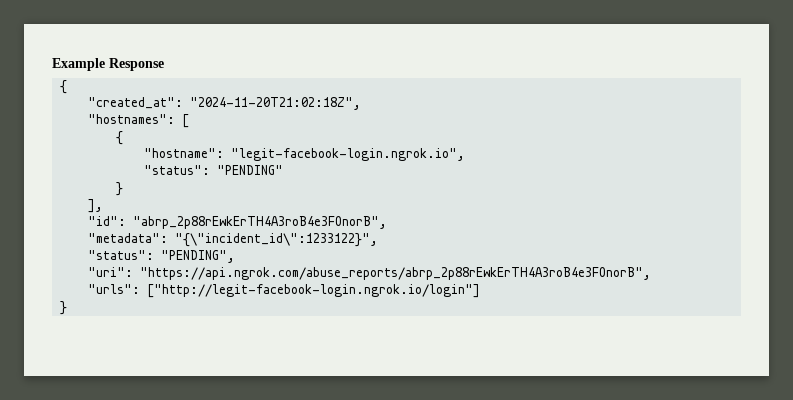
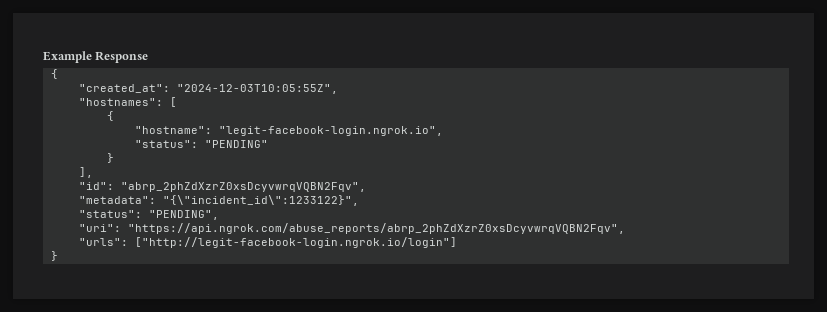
[190,97,362,110] "2024-11-20T21:02:18Z", -> [176,84,338,94] "2024-12-03T10:05:55Z",
[133,216,388,229] "abrp_2p88rEwkErTH4A3roB4e3FOnorB", -> [120,182,366,192] "abrp_2phZdXzrZ0xsDcyvwrqVQBN2Fqv",
[140,267,652,280] "https://api.ngrok.com/abuse_reports/abrp_2p88rEwkErTH4A3roB4e3FOnorB", -> [127,223,625,234] "https://api.ngrok.com/abuse_reports/abrp_2phZdXzrZ0xsDcyvwrqVQBN2Fqv",

